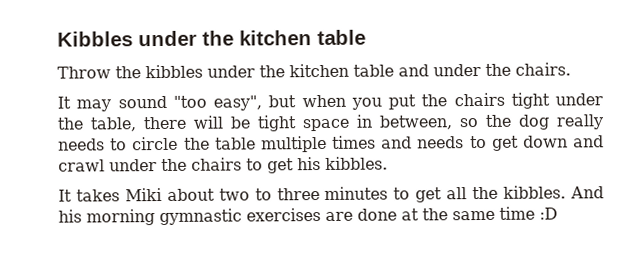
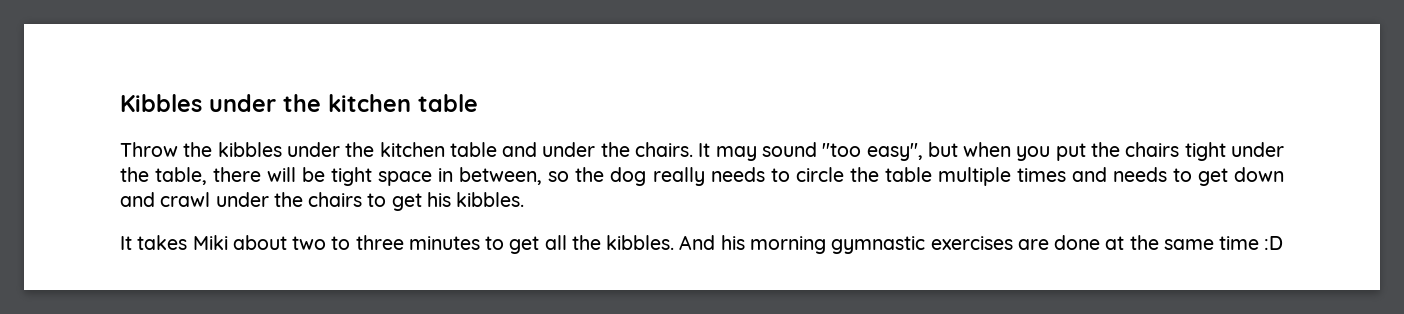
(571, 69) // -> (694, 149) none

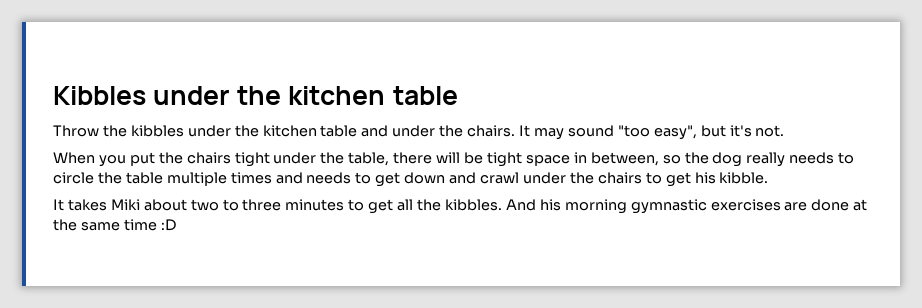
[963,142,1012,157] when -> [729,125,785,137] [53,152,95,164] it's not. // When
[456,192,525,207] kibbles. -> [719,172,769,184] kibble.

